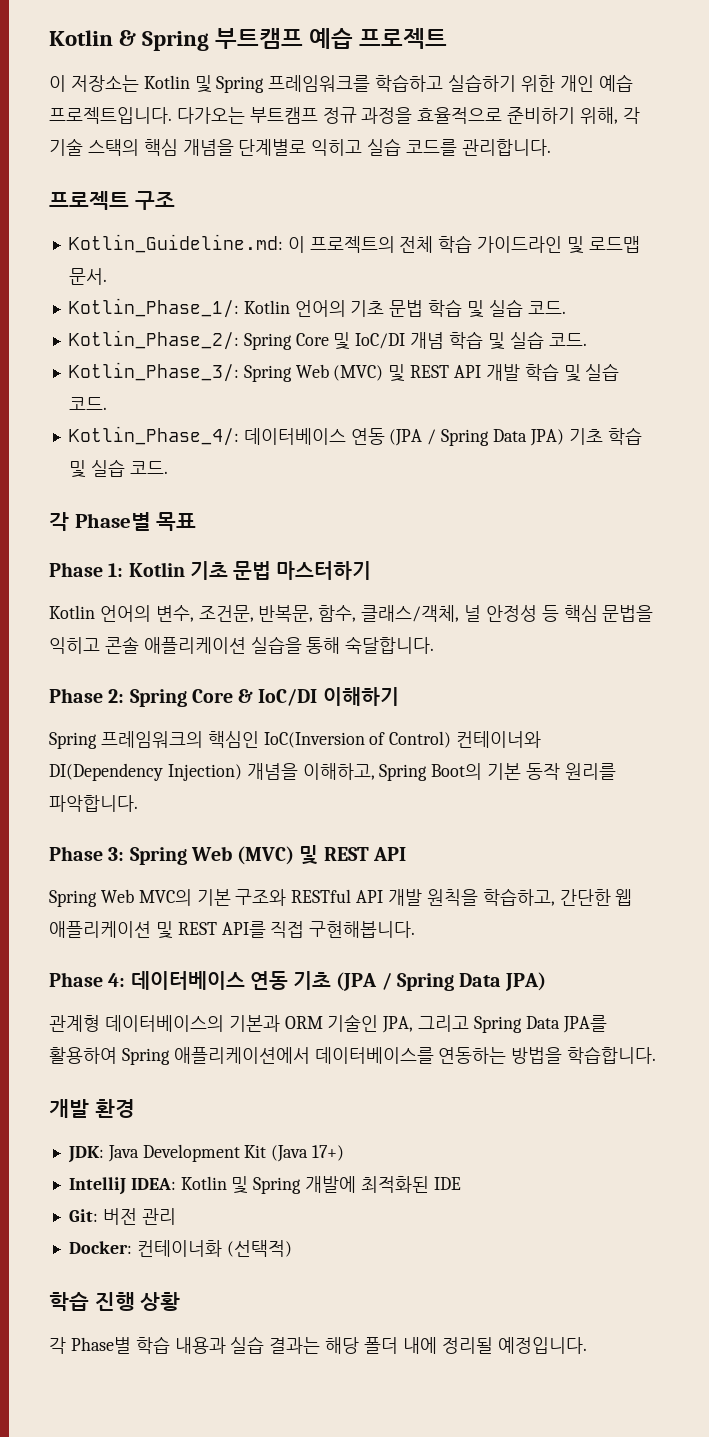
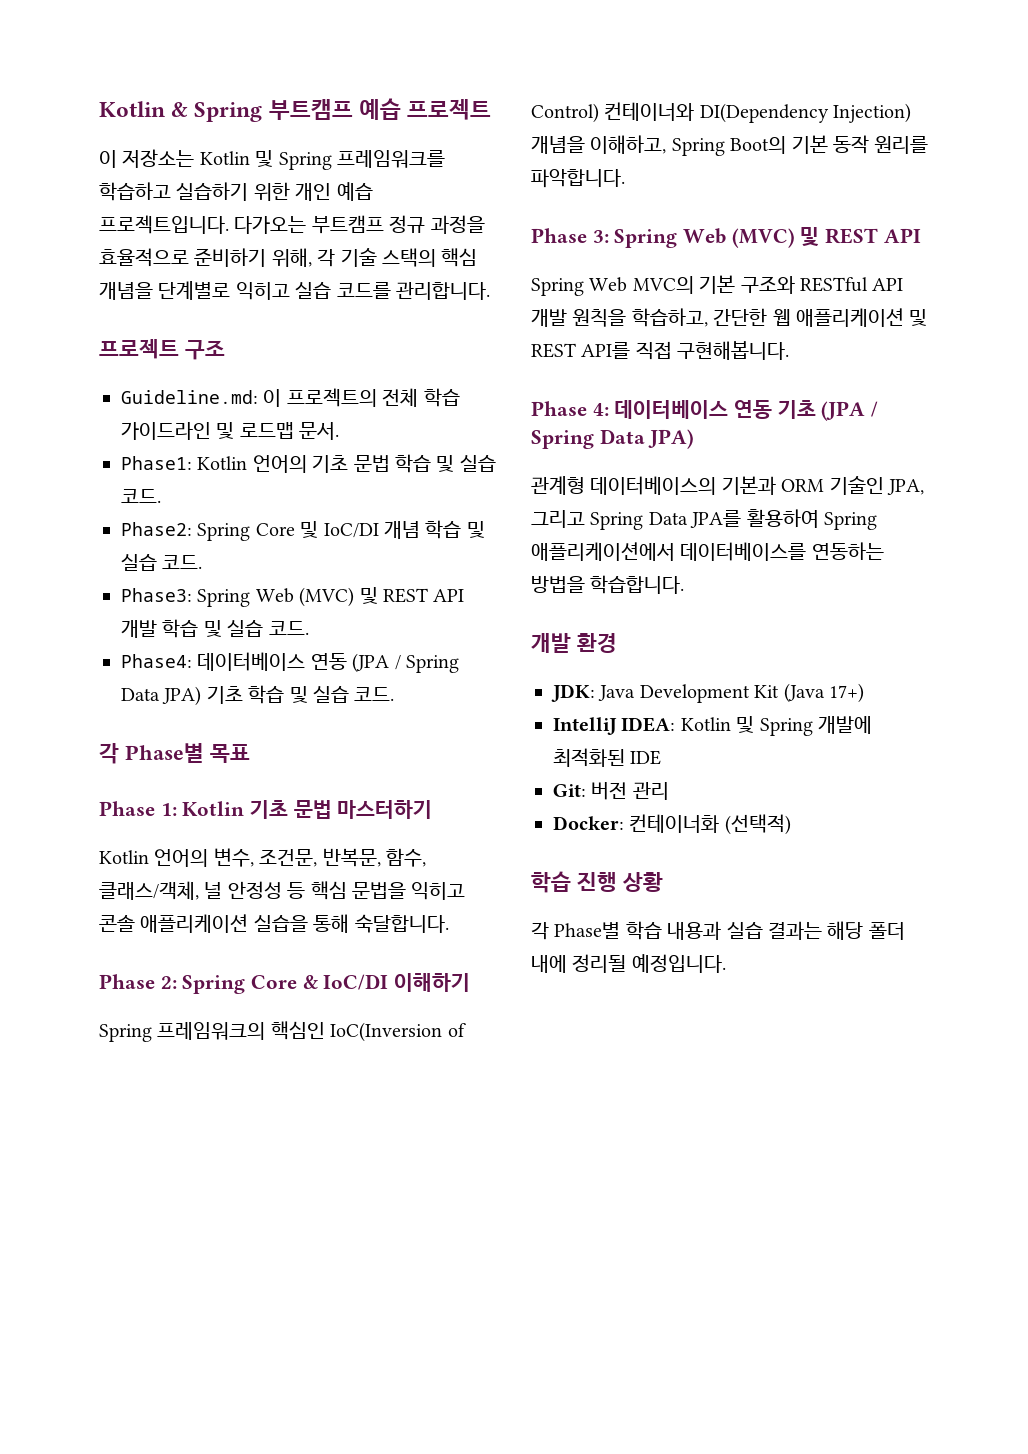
[68,234,283,253] Kotlin_Guideline.md: -> [121,390,258,404] Guideline.md:
[68,298,239,318] Kotlin_Phase_1/: -> [121,456,192,470] Phase1:
[68,330,239,350] Kotlin_Phase_2/: -> [121,522,192,536] Phase2:
[68,362,239,382] Kotlin_Phase_3/: -> [121,588,192,602] Phase3:
[68,426,239,446] Kotlin_Phase_4/: -> [121,654,192,668] Phase4:

